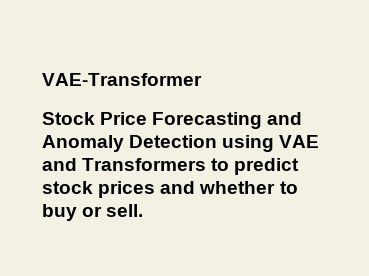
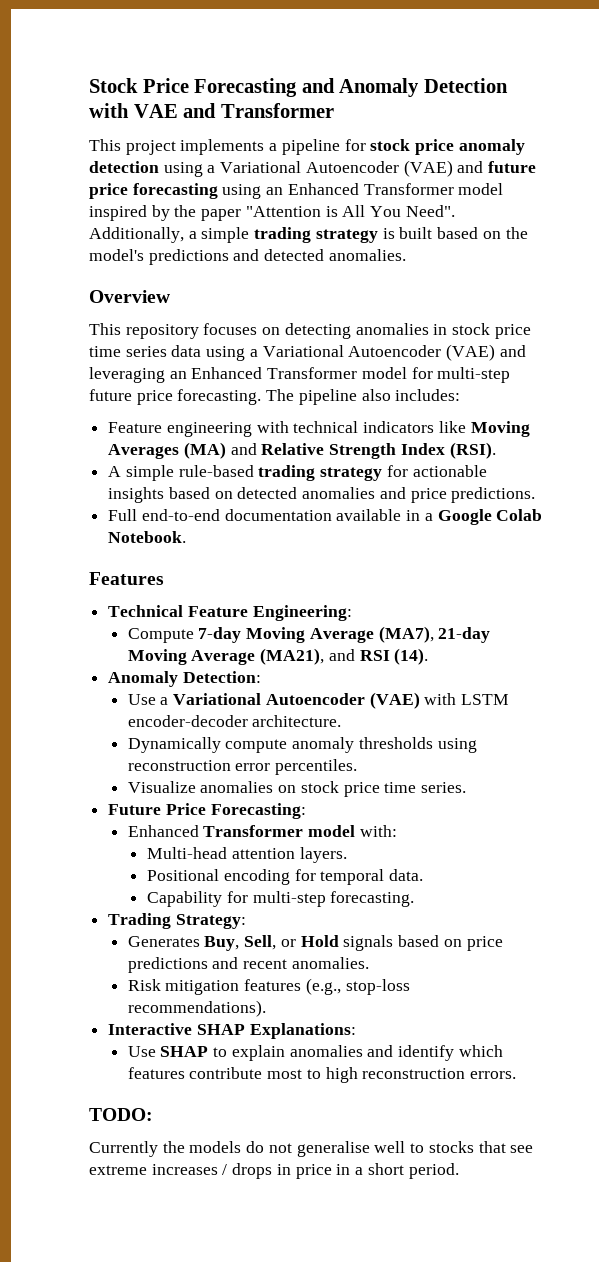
[42,73,202,86] VAE-Transformer // -> (89, 85) none
[222,135,275,152] using -> [89,103,129,118] with
[82,158,300,175] [42,181,298,198] [42,204,144,221] Transformers to predict stock prices and whether to buy or sell. -> [220,103,334,118] [89,139,525,155] [89,160,537,177] [89,183,504,199] [89,205,455,221] [89,227,528,243] [89,249,406,265] [89,290,170,303] [89,323,531,339] [89,344,526,361] [89,367,511,383] [89,389,461,405] [108,421,530,437] [108,442,496,459] [108,465,487,481] [108,487,536,503] [108,509,543,525] [108,531,187,543] [89,572,164,585] [108,605,352,621] [127,626,491,643] [127,648,429,665] [108,671,261,687] [127,692,510,709] [127,715,342,727] [127,737,477,753] [127,759,358,775] [127,781,467,797] [108,803,306,819] [127,825,397,837] [147,847,347,863] [147,869,424,885] [147,891,415,907] [108,913,246,929] [127,935,503,951] [127,957,369,973] [127,978,410,995] [127,1000,266,1017] [108,1023,356,1039] [127,1045,503,1061] [127,1067,517,1083] [89,1108,153,1121] [89,1141,534,1157] [89,1163,459,1179] Transformer // This project implements a pipeline for stock price anomaly detection using a Variational Autoencoder (VAE) and future price forecasting using an Enhanced Transformer model inspired by the paper "Attention is All You Need". Additionally, a simple trading strategy is built based on the model's predictions and detected anomalies. // Overview // This repository focuses on detecting anomalies in stock price time series data using a Variational Autoencoder (VAE) and leveraging an Enhanced Transformer model for multi-step future price forecasting. The pipeline also includes: // Feature engineering with technical indicators like Moving Averages (MA) and Relative Strength Index (RSI). // A simple rule-based trading strategy for actionable insights based on detected anomalies and price predictions. // Full end-to-end documentation available in a Google Colab Notebook. // Features // Technical Feature Engineering: // Compute 7-day Moving Average (MA7), 21-day Moving Average (MA21), and RSI (14). // Anomaly Detection: // Use a Variational Autoencoder (VAE) with LSTM encoder-decoder architecture. // Dynamically compute anomaly thresholds using reconstruction error percentiles. // Visualize anomalies on stock price time series. // Future Price Forecasting: // Enhanced Transformer model with: // Multi-head attention layers. // Positional encoding for temporal data. // Capability for multi-step forecasting. // Trading Strategy: // Generates Buy, Sell, or Hold signals based on price predictions and recent anomalies. // Risk mitigation features (e.g., stop-loss recommendations). // Interactive SHAP Explanations: // Use SHAP to explain anomalies and identify which features contribute most to high reconstruction errors. // TODO: // Currently the models do not generalise well to stocks that see extreme increases / drops in price in a short period.

